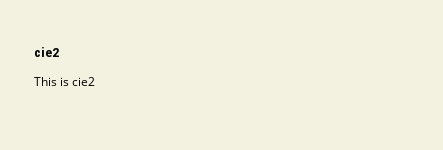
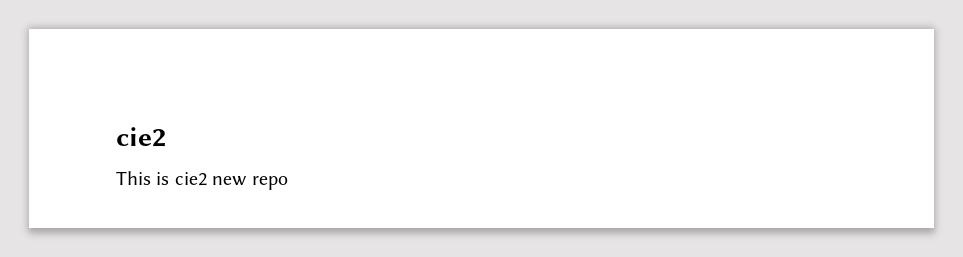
(96, 81) none -> [212,176,288,190] new repo

